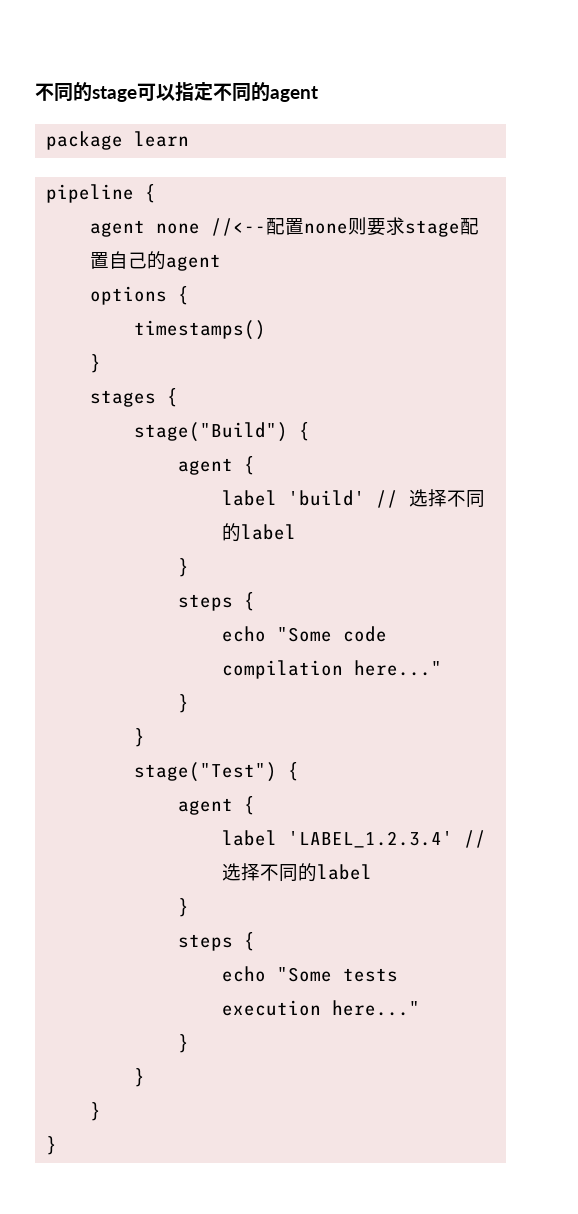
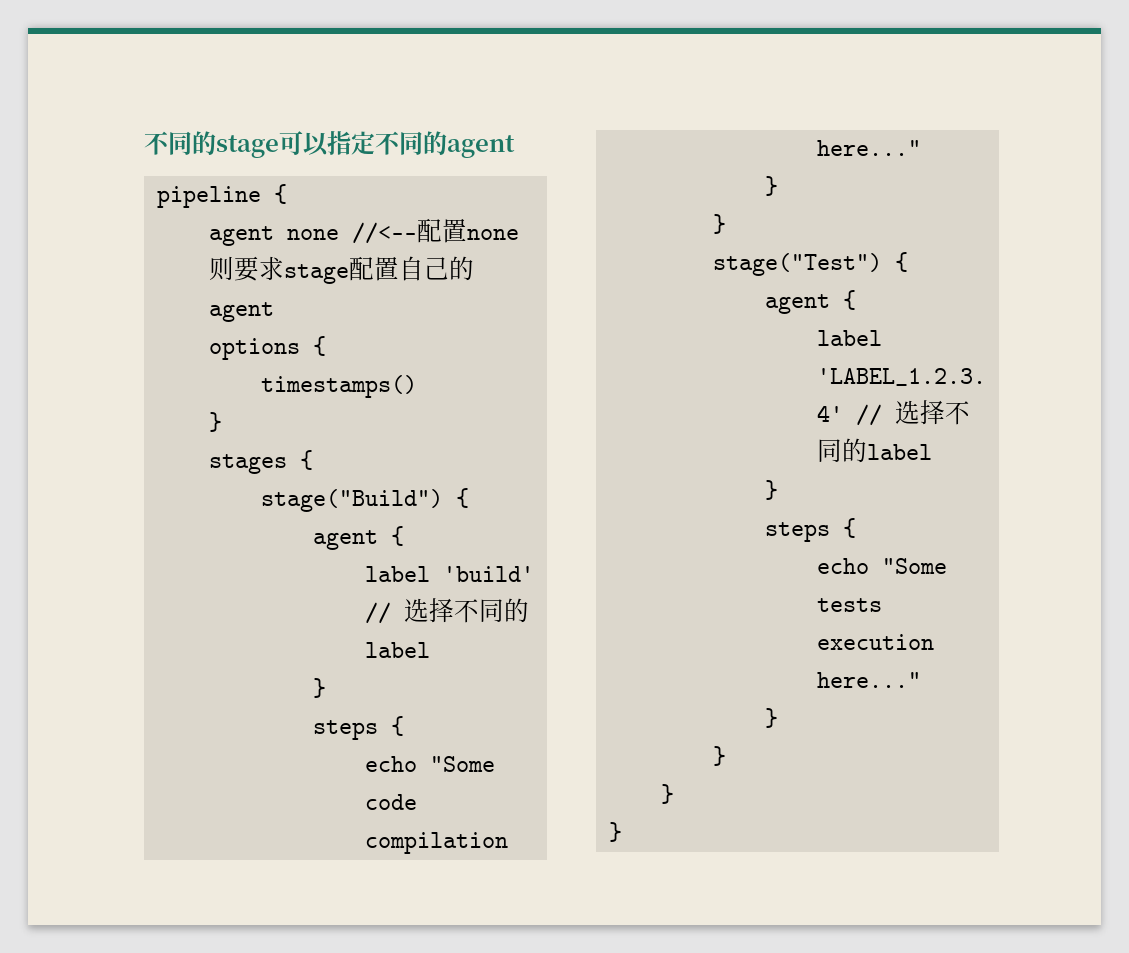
[45,131,189,150] // package learn -> (515, 146) none

